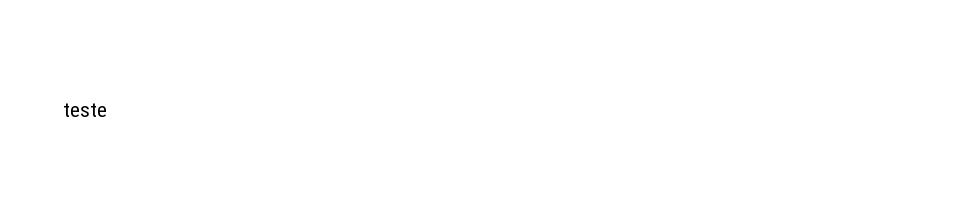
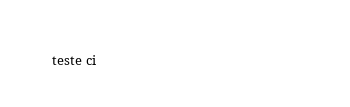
(107, 110) none -> [85,55,96,65] ci

